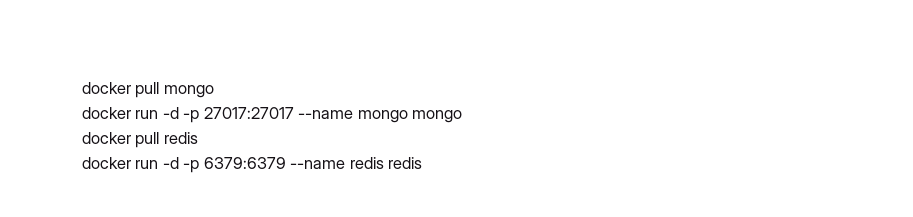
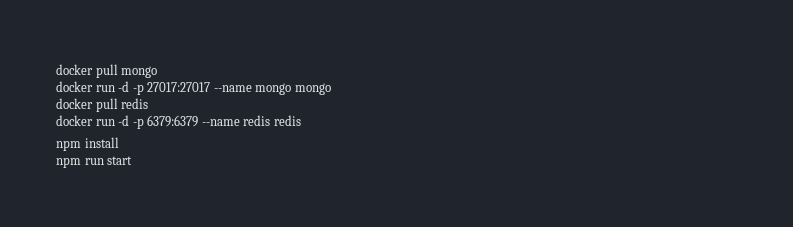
(423, 163) none -> [56,137,119,151] [56,156,133,168] // npm install // npm run start

